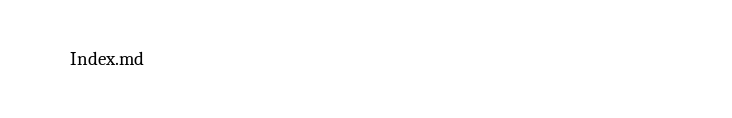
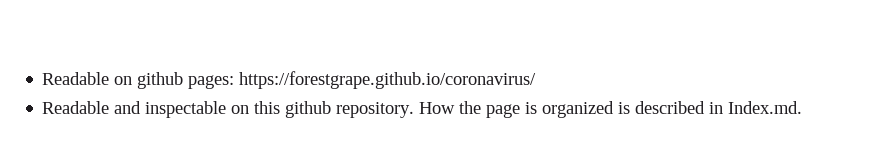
[70,51,144,65] Index.md -> [42,71,537,89] [42,101,803,118] Readable on github pages: https://forestgrape.github.io/coronavirus/ // Readable and inspectable on this github repository. How the page is organized is described in Index.md.

